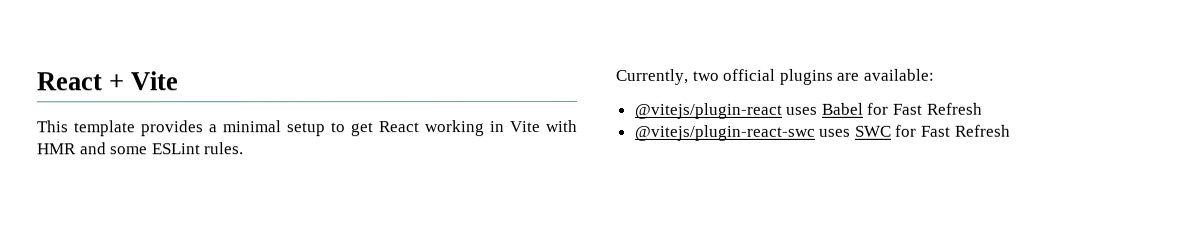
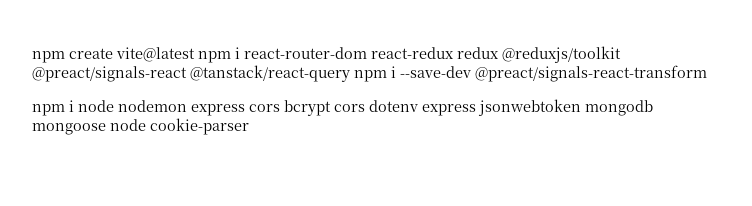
[36,71,179,91] [36,120,578,137] [37,142,245,155] [615,68,934,85] [633,102,982,119] [634,124,1011,141] React + Vite // This template provides a minimal setup to get React working in Vite with HMR and some ESLint rules. // Currently, two official plugins are available: // @vitejs/plugin-react uses Babel for Fast Refresh // @vitejs/plugin-react-swc uses SWC for Fast Refresh -> [32,46,621,63] [32,65,707,82] [32,99,653,116] [32,118,249,135] npm create vite@latest npm i react-router-dom react-redux redux @reduxjs/toolkit @preact/signals-react @tanstack/react-query npm i --save-dev @preact/signals-react-transform // npm i node nodemon express cors bcrypt cors dotenv express jsonwebtoken mongodb mongoose node cookie-parser

